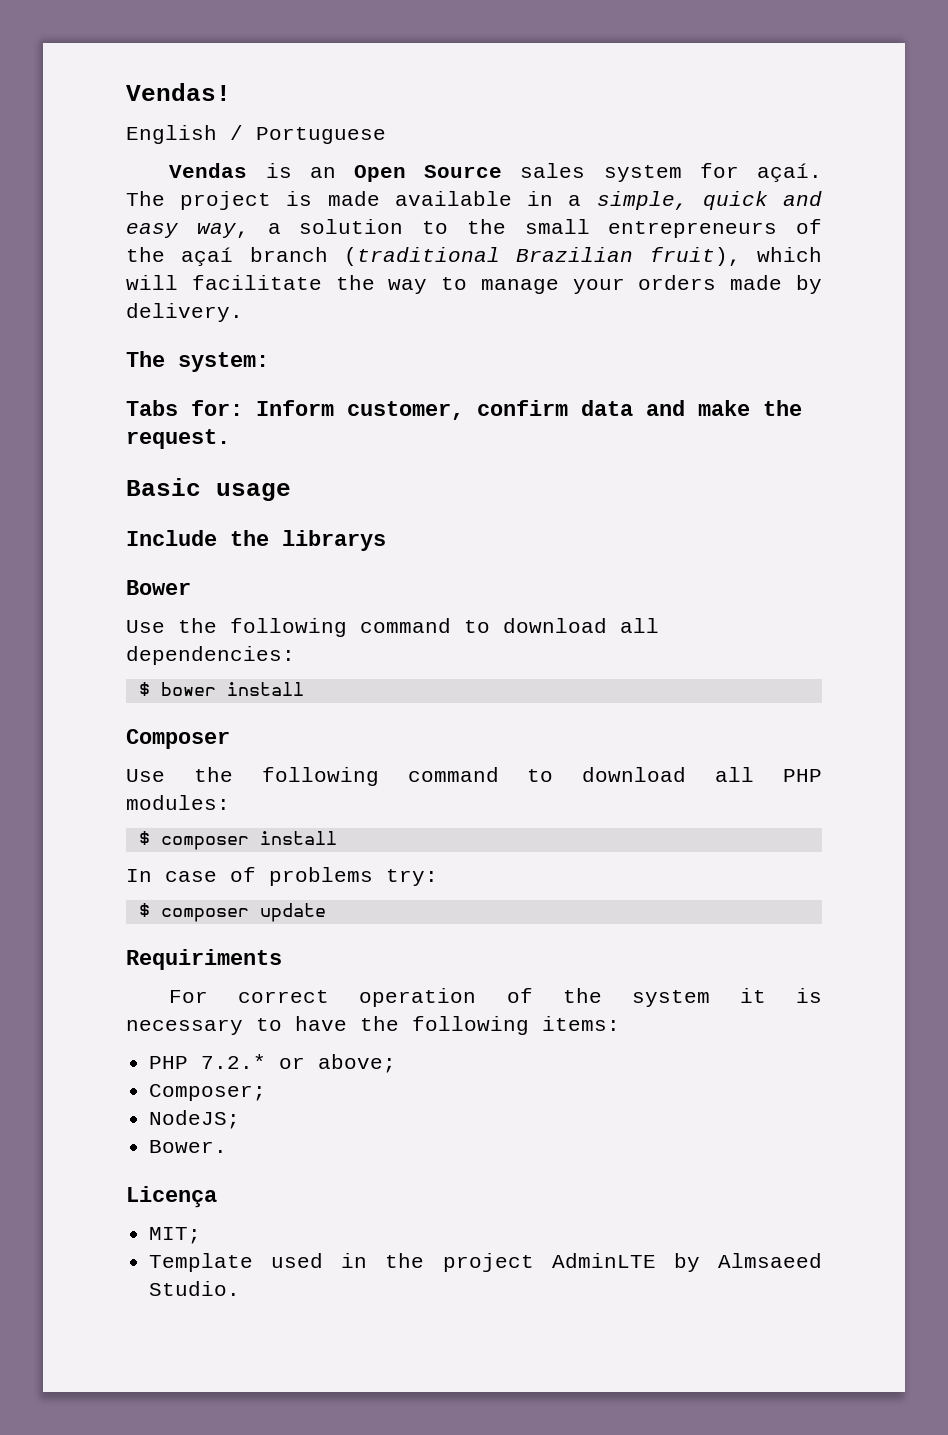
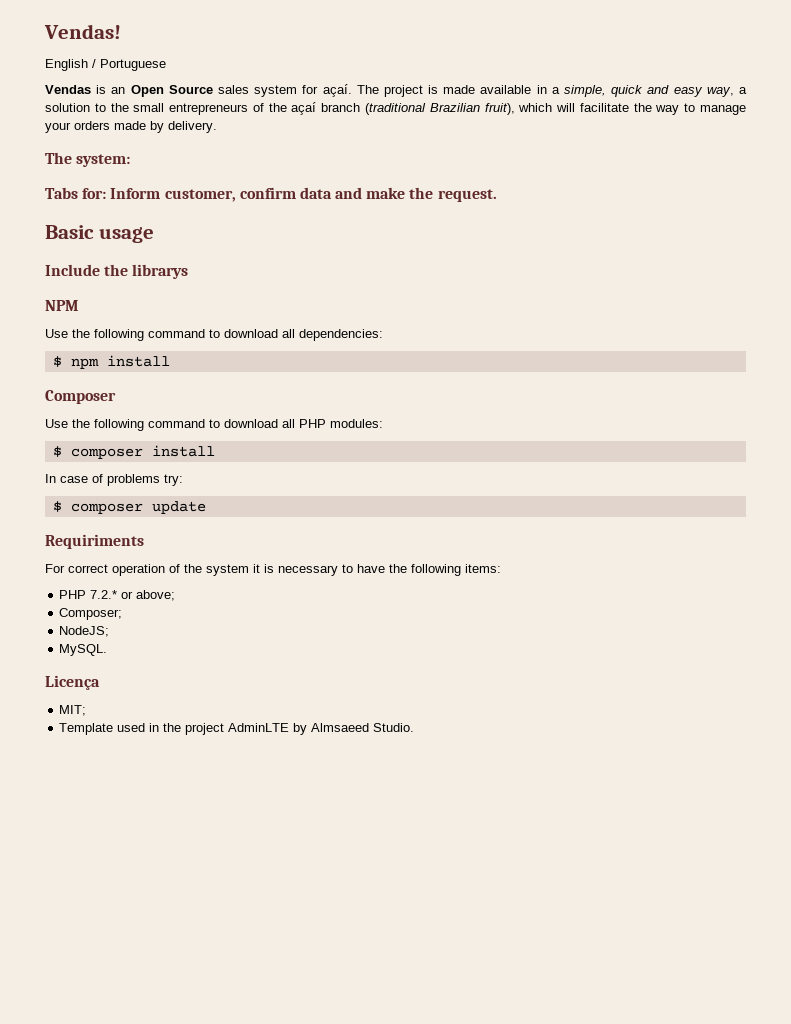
[126,580,191,595] Bower -> [45,300,79,311] NPM
[160,682,216,696] bower -> [70,358,99,369] npm
[149,1140,228,1153] Bower. -> [59,644,108,656] MySQL.

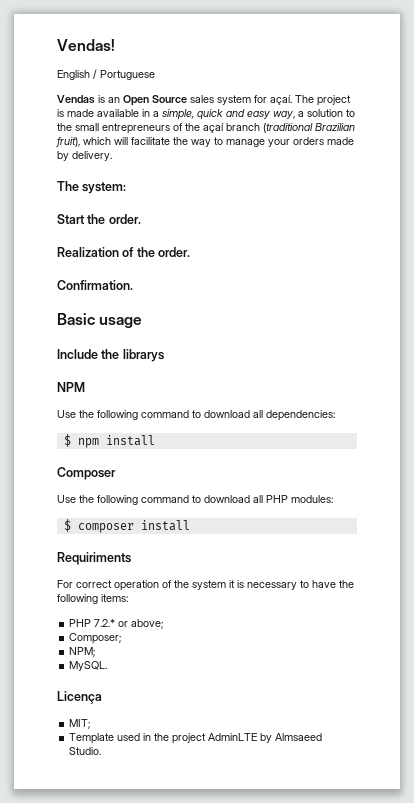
[45,187,497,202] Tabs for: Inform customer, confirm data and make the request. -> [57,214,141,224] [57,247,191,257] [57,280,133,290] Start the order. // Realization of the order. // Confirmation.
[45,474,183,486] [52,501,206,514] // In case of problems try: // $ composer update -> (190, 525) none
[59,626,110,637] NodeJS; -> [69,647,96,657] NPM;

